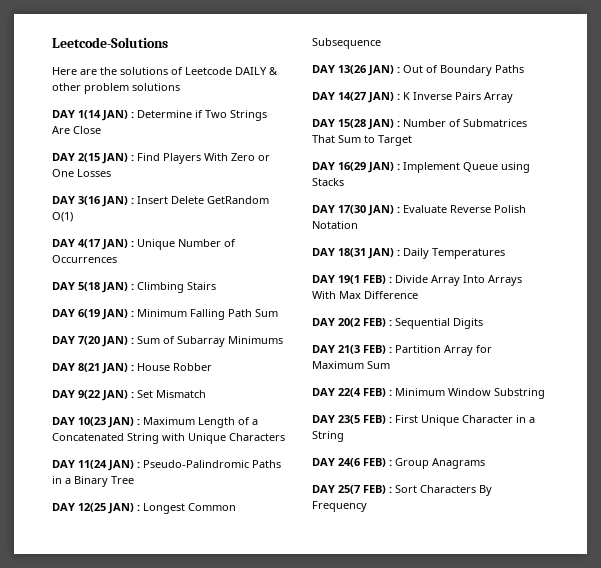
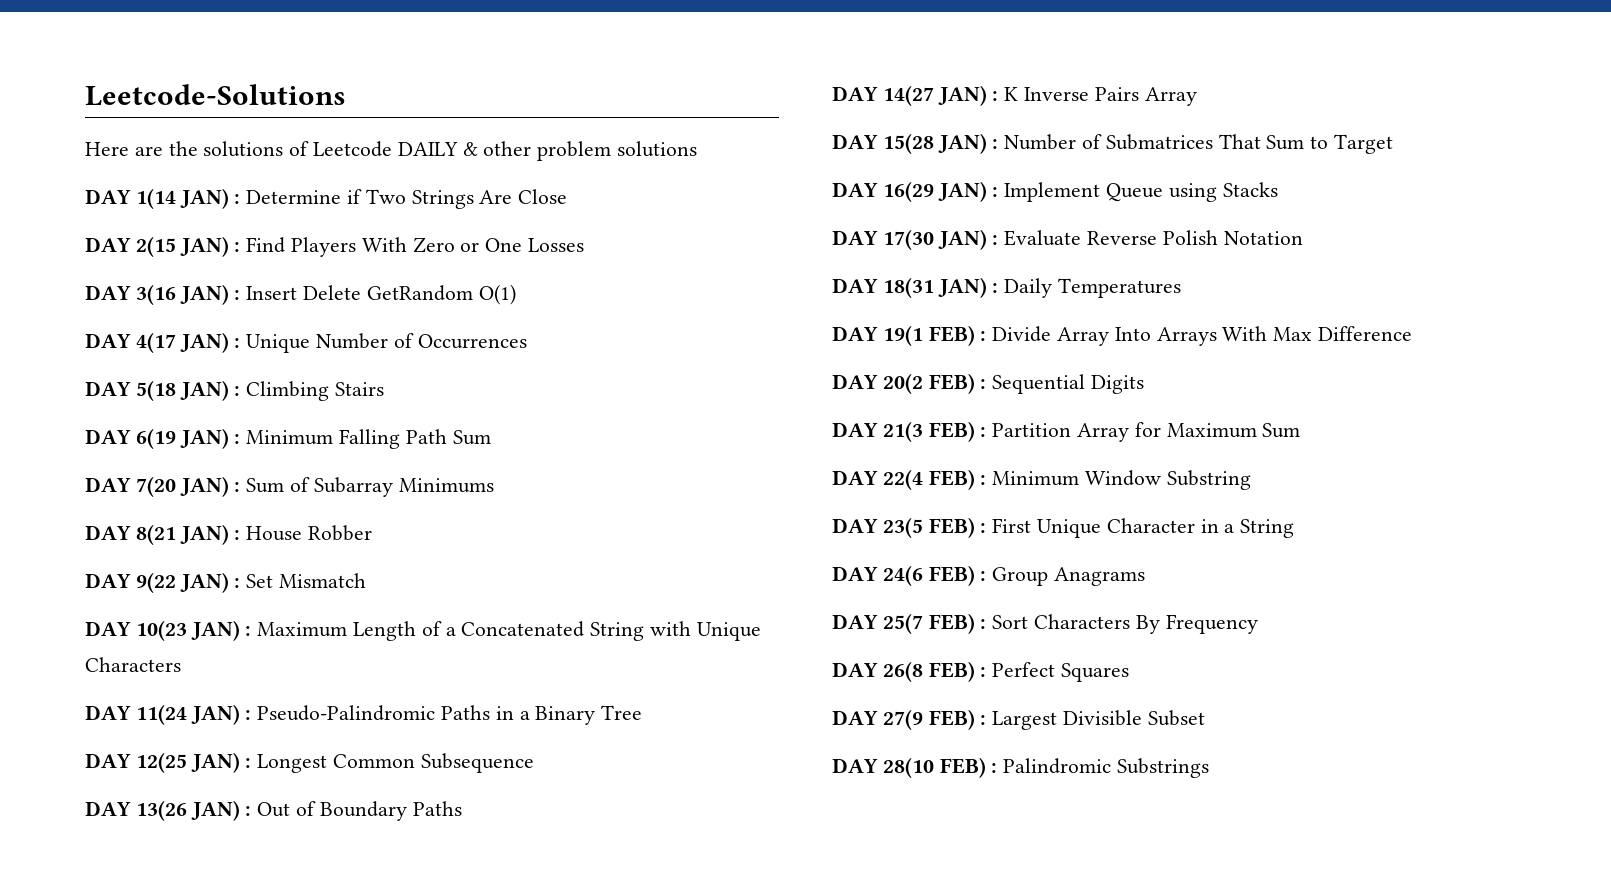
(367, 506) none -> [832,661,1130,682] [832,709,1205,730] [832,757,1210,778] // DAY 26(8 FEB) : Perfect Squares // DAY 27(9 FEB) : Largest Divisible Subset // DAY 28(10 FEB) : Palindromic Substrings

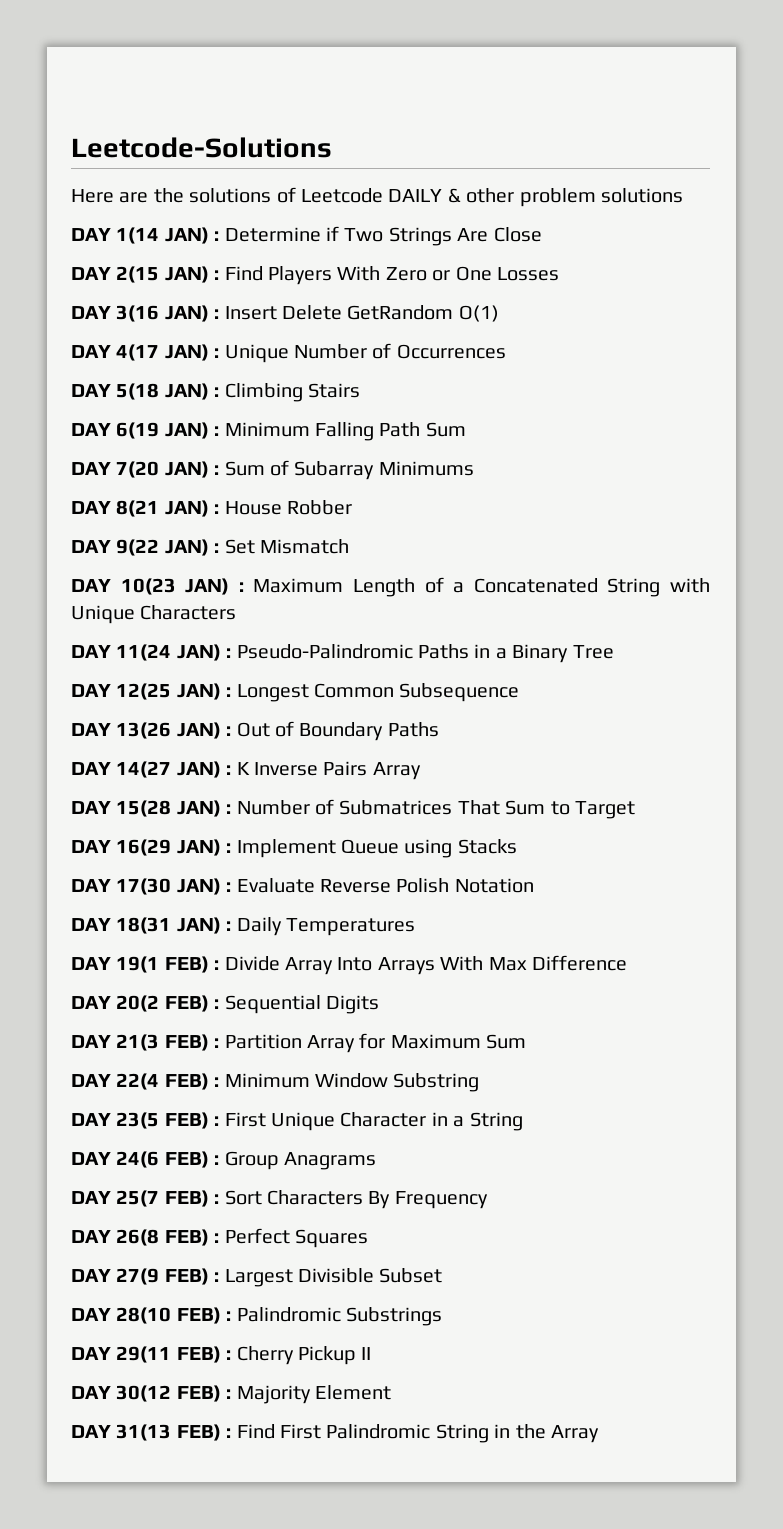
(1210, 768) none -> [71,1346,372,1365] [71,1385,391,1404] [71,1424,599,1443] // DAY 29(11 FEB) : Cherry Pickup II // DAY 30(12 FEB) : Majority Element // DAY 31(13 FEB) : Find First Palindromic String in the Array

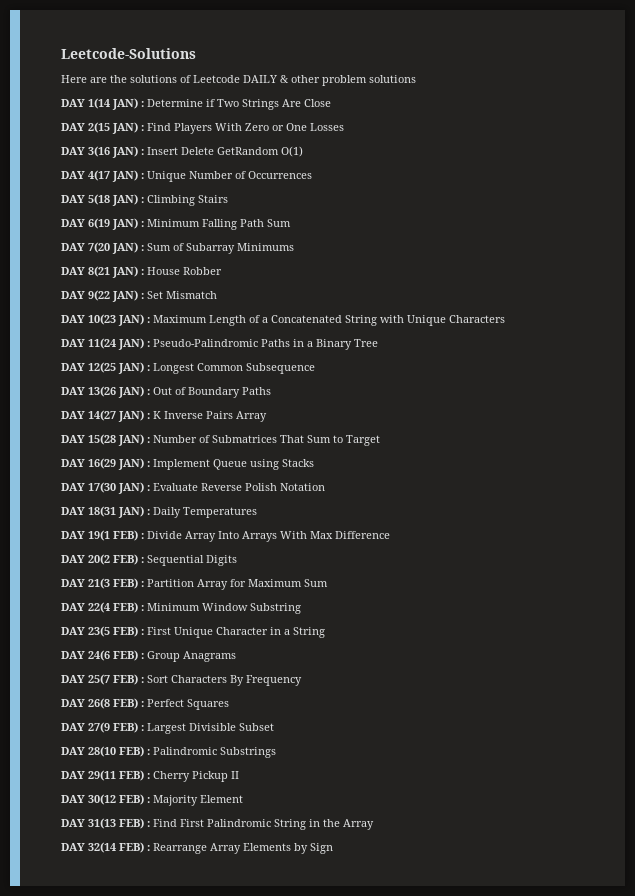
(599, 1434) none -> [61,842,333,854] // DAY 32(14 FEB) : Rearrange Array Elements by Sign

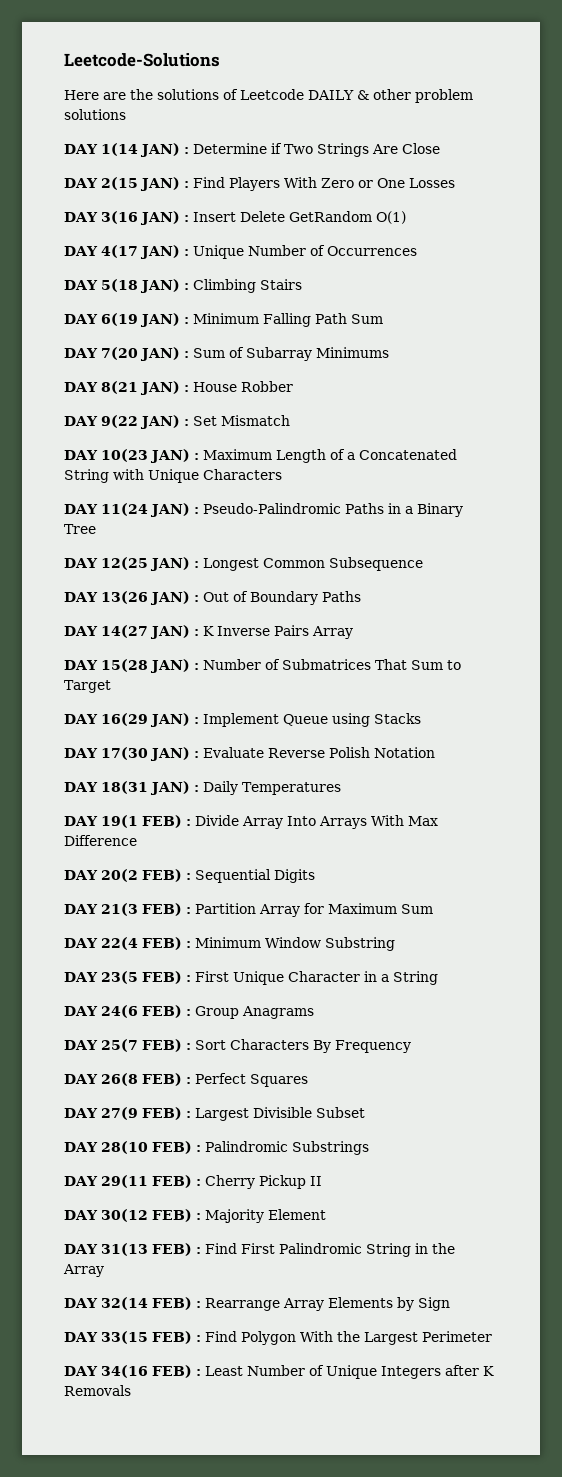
(333, 848) none -> [64,1331,492,1345] [64,1365,494,1379] [64,1385,131,1396] // DAY 33(15 FEB) : Find Polygon With the Largest Perimeter // DAY 34(16 FEB) : Least Number of Unique Integers after K Removals

